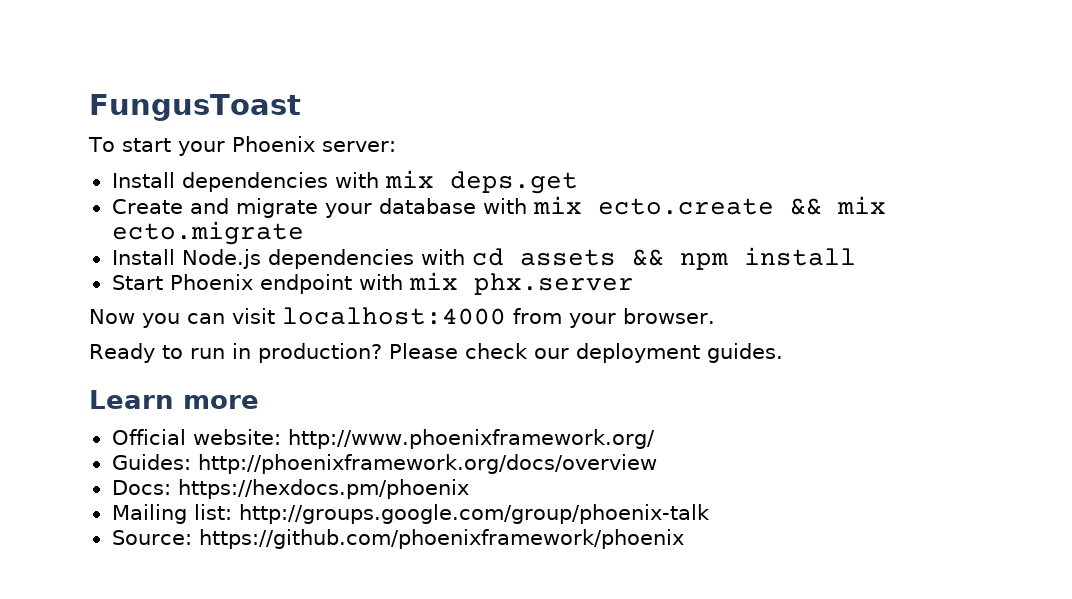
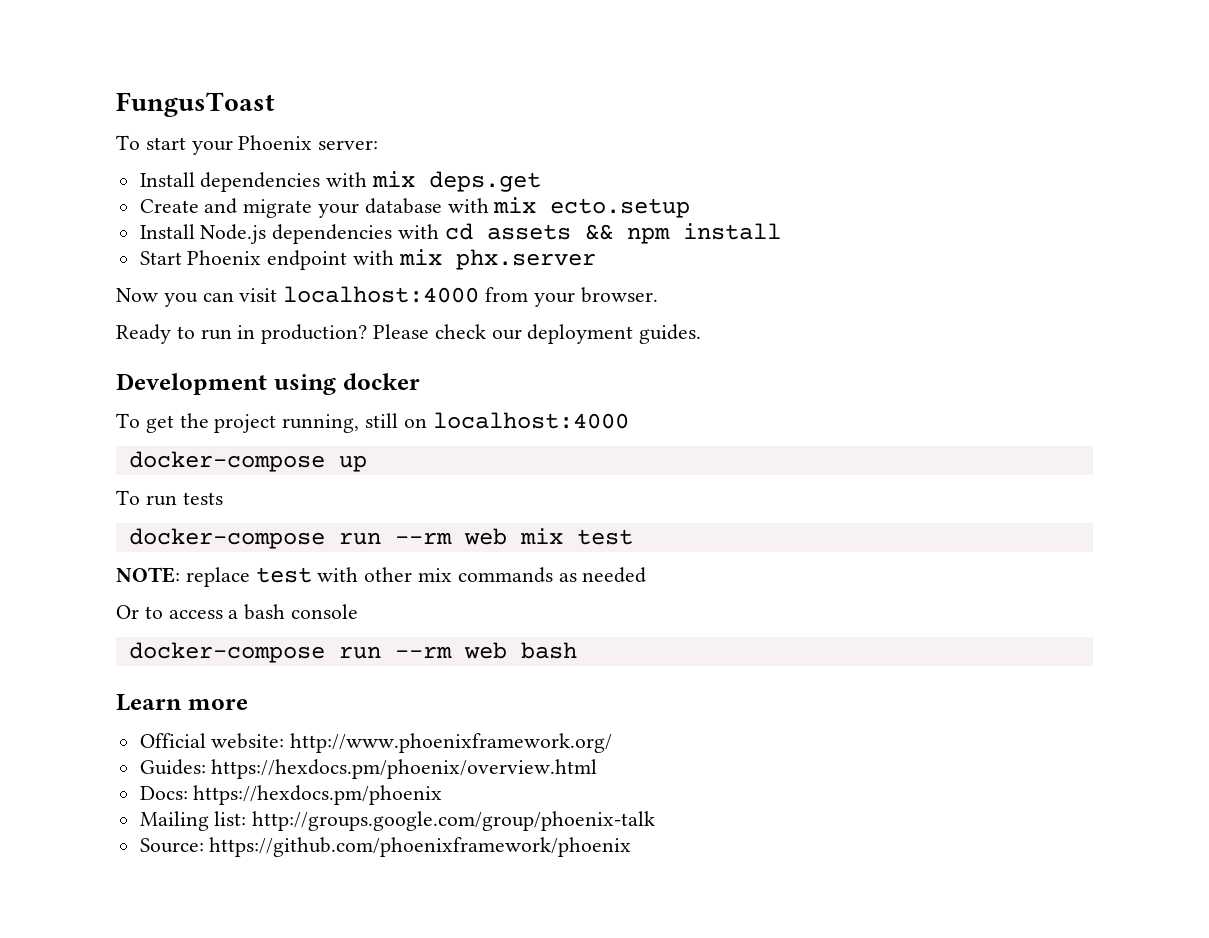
[597,196,886,215] [111,221,304,245] ecto.create && mix ecto.migrate -> [550,198,691,218] ecto.setup
(783, 353) none -> [116,373,420,395] [116,412,629,433] [128,451,367,472] [116,490,223,506] [128,528,633,549] [116,567,647,587] [116,604,359,620] [128,642,577,663] // Development using docker // To get the project running, still on localhost:4000 // docker-compose up // To run tests // docker-compose run --rm web mix test // NOTE: replace test with other mix commands as needed // Or to access a bash console // docker-compose run --rm web bash
[197,454,657,474] http://phoenixframework.org/docs/overview -> [211,759,598,779] https://hexdocs.pm/phoenix/overview.html

